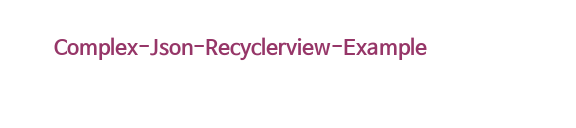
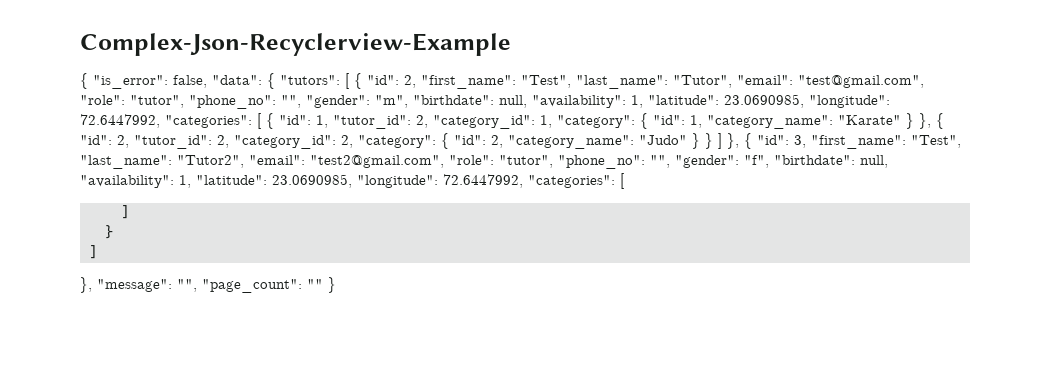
(427, 49) none -> [80,73,924,89] [80,94,890,109] [80,113,944,129] [80,133,961,149] [80,155,888,169] [80,173,624,189] [121,205,129,219] [105,225,113,239] [89,245,97,259] [80,277,336,293] // { "is_error": false, "data": { "tutors": [ { "id": 2, "first_name": "Test", "last_name": "Tutor", "email": "test@gmail.com", "role": "tutor", "phone_no": "", "gender": "m", "birthdate": null, "availability": 1, "latitude": 23.0690985, "longitude": 72.6447992, "categories": [ { "id": 1, "tutor_id": 2, "category_id": 1, "category": { "id": 1, "category_name": "Karate" } }, { "id": 2, "tutor_id": 2, "category_id": 2, "category": { "id": 2, "category_name": "Judo" } } ] }, { "id": 3, "first_name": "Test", "last_name": "Tutor2", "email": "test2@gmail.com", "role": "tutor", "phone_no": "", "gender": "f", "birthdate": null, "availability": 1, "latitude": 23.0690985, "longitude": 72.6447992, "categories": [ // ] // } // ] // }, "message": "", "page_count": "" }

